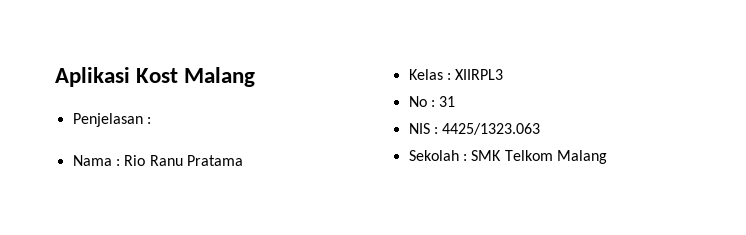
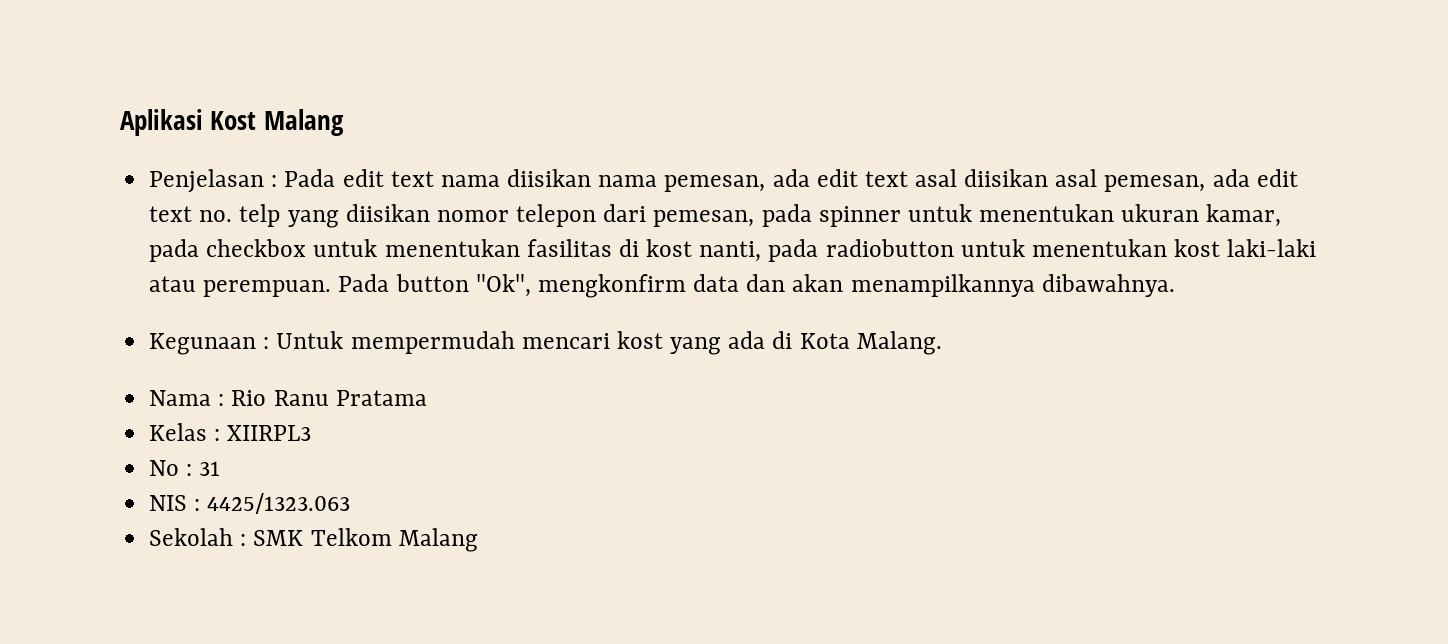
(151, 120) none -> [284,169,1298,192] [149,204,1282,228] [149,239,1317,262] [149,274,1175,298] [149,331,942,355] Pada edit text nama diisikan nama pemesan, ada edit text asal diisikan asal pemesan, ada edit text no. telp yang diisikan nomor telepon dari pemesan, pada spinner untuk menentukan ukuran kamar, pada checkbox untuk menentukan fasilitas di kost nanti, pada radiobutton untuk menentukan kost laki-laki atau perempuan. Pada button "Ok", mengkonfirm data dan akan menampilkannya dibawahnya. // Kegunaan : Untuk mempermudah mencari kost yang ada di Kota Malang.

